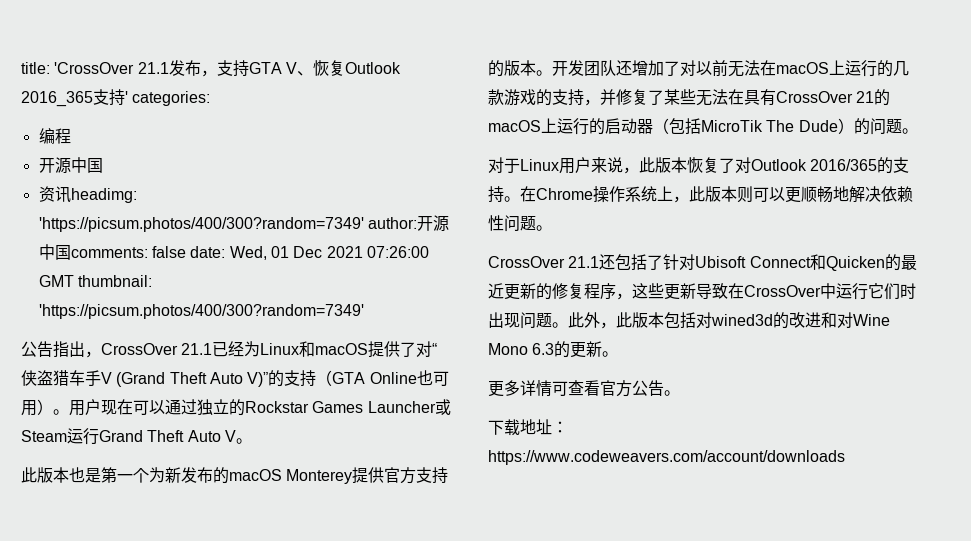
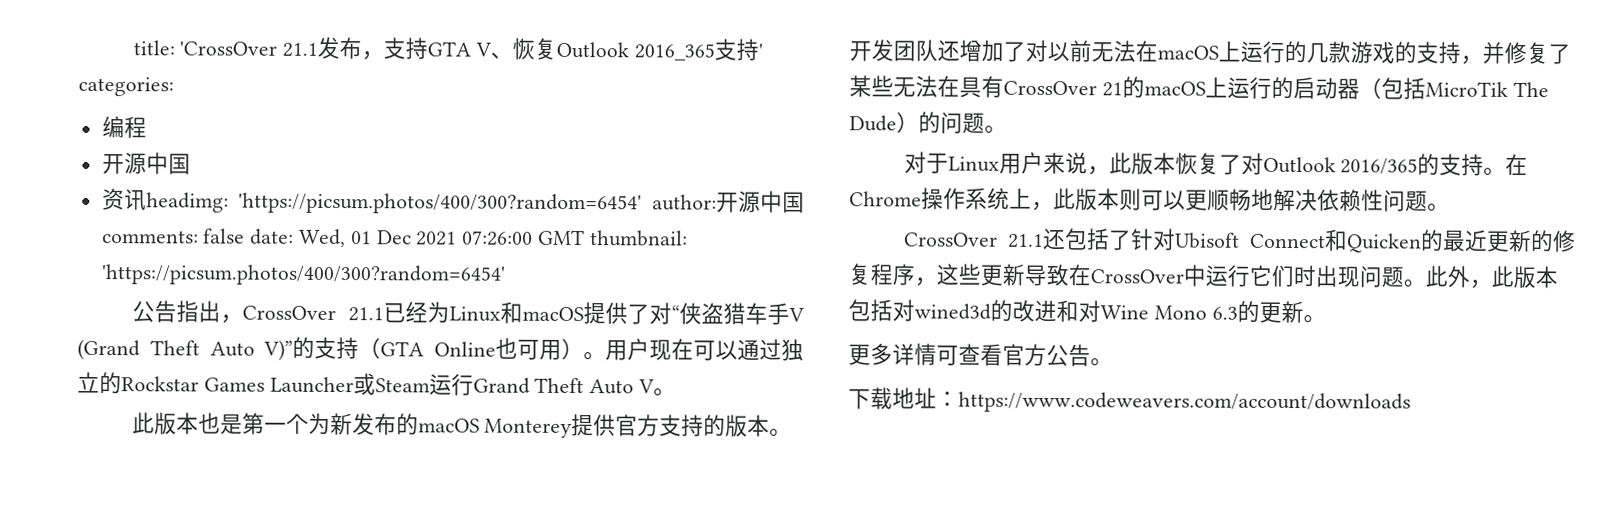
[38,217,364,232] 'https://picsum.photos/400/300?random=7349' -> [238,192,643,215] 'https://picsum.photos/400/300?random=6454'
[38,304,364,319] 'https://picsum.photos/400/300?random=7349' -> [100,264,505,286] 'https://picsum.photos/400/300?random=6454'

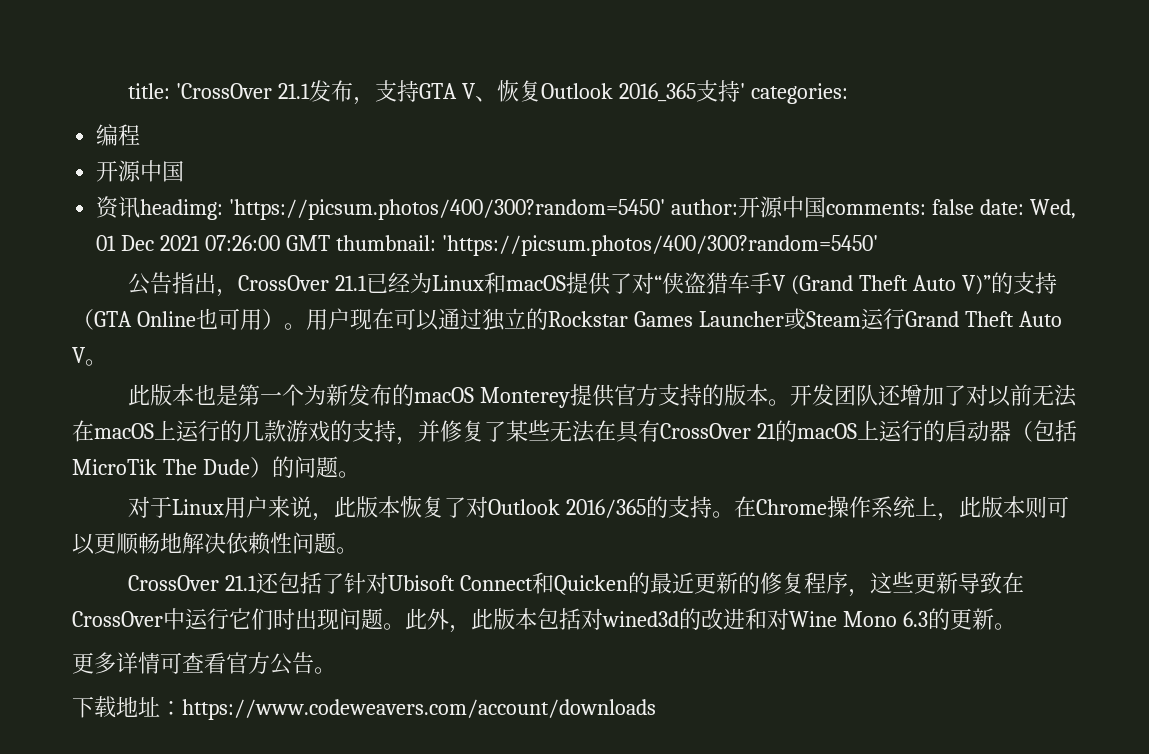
[238,192,643,215] 'https://picsum.photos/400/300?random=6454' -> [229,199,666,220] 'https://picsum.photos/400/300?random=5450'
[100,264,505,286] 'https://picsum.photos/400/300?random=6454' -> [441,235,878,256] 'https://picsum.photos/400/300?random=5450'

